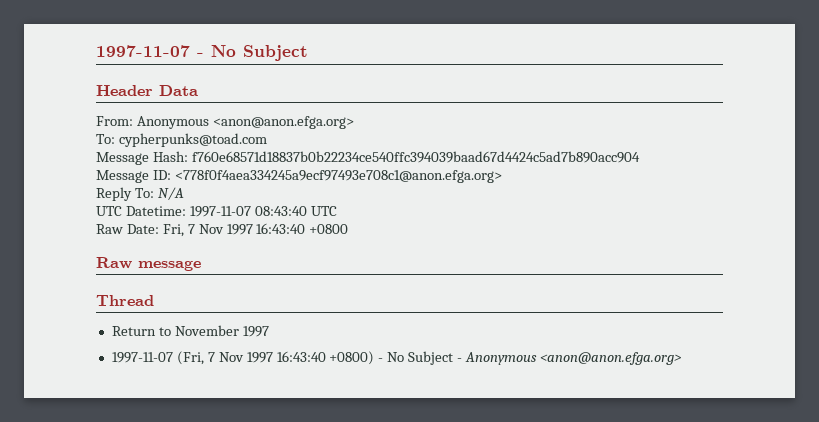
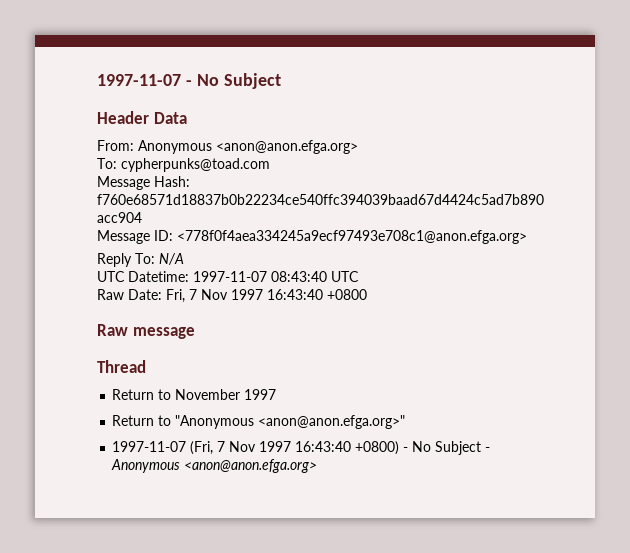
(269, 331) none -> [112,415,406,429] // Return to "Anonymous <anon@anon.efga.org>"

